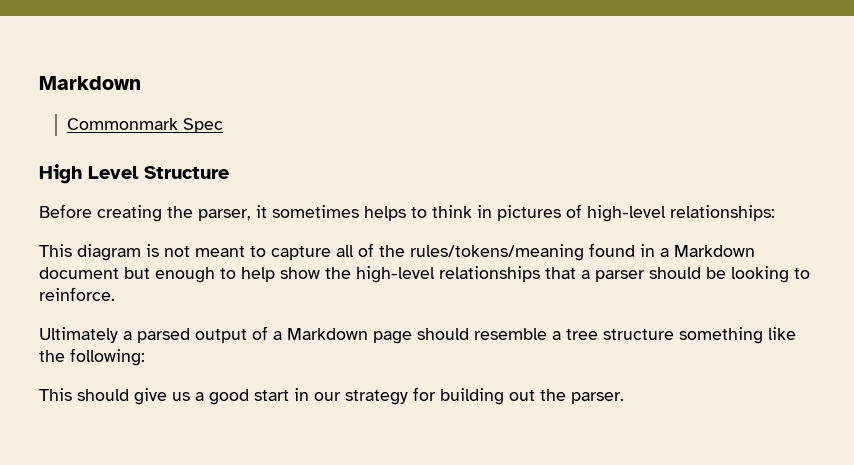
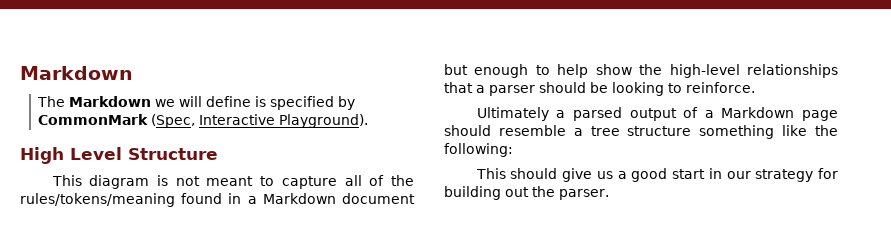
[66,118,223,133] [39,164,229,184] [39,204,775,222] Commonmark Spec // High Level Structure // Before creating the parser, it sometimes helps to think in pictures of high-level relationships: -> [37,96,356,110] [38,114,369,128] [20,147,218,164] The Markdown we will define is specified by CommonMark (Spec, Interactive Playground). // High Level Structure

